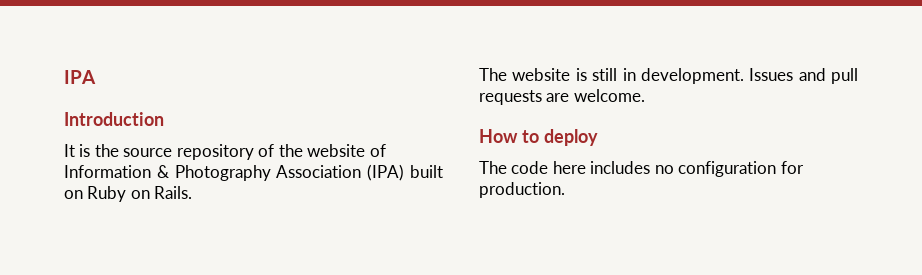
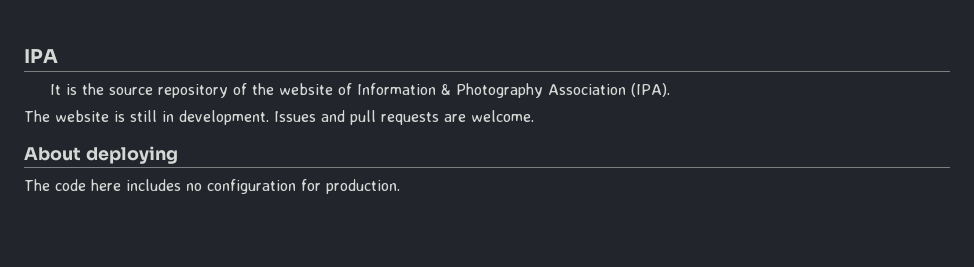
[64,112,164,126] // Introduction -> (58, 56) none
[367,164,444,181] [64,186,193,202] (IPA) built on Ruby on Rails. -> [631,83,671,97] (IPA).
[479,129,598,146] How to deploy -> [24,146,178,164] About deploying

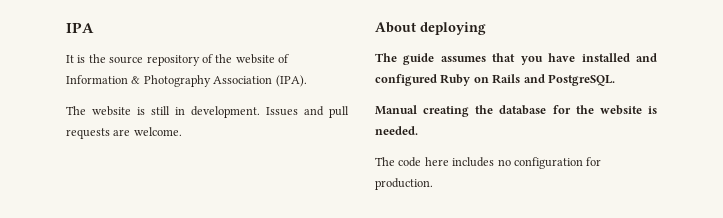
(178, 155) none -> [375,53,657,65] [375,74,615,86] [375,105,657,117] [375,126,418,135] // The guide assumes that you have installed and configured Ruby on Rails and PostgreSQL. // Manual creating the database for the website is needed.

